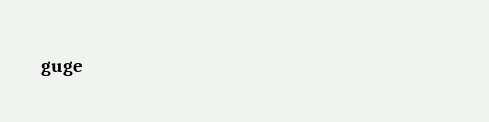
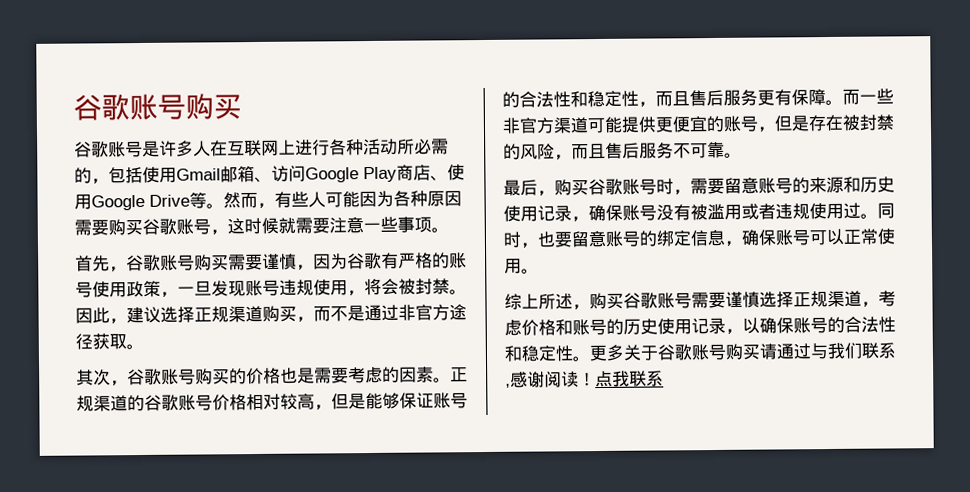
[41,61,83,76] guge -> [73,93,242,121] [74,138,449,158] [74,164,465,185] [74,190,462,211] [74,216,449,236] [75,252,467,273] [75,278,467,298] [75,304,467,325] [75,333,144,350] [76,366,468,387] [76,392,468,412] [502,88,894,108] [502,114,895,134] [503,141,742,161] [503,176,895,197] [503,202,895,223] [503,228,896,249] [504,258,539,274] [504,290,896,311] [504,316,896,336] [504,342,896,362] [505,370,664,388] 谷歌账号购买 // 谷歌账号是许多人在互联网上进行各种活动所必需的，包括使用Gmail邮箱、访问Google Play商店、使用Google Drive等。然而，有些人可能因为各种原因需要购买谷歌账号，这时候就需要注意一些事项。 // 首先，谷歌账号购买需要谨慎，因为谷歌有严格的账号使用政策，一旦发现账号违规使用，将会被封禁。因此，建议选择正规渠道购买，而不是通过非官方途径获取。 // 其次，谷歌账号购买的价格也是需要考虑的因素。正规渠道的谷歌账号价格相对较高，但是能够保证账号的合法性和稳定性，而且售后服务更有保障。而一些非官方渠道可能提供更便宜的账号，但是存在被封禁的风险，而且售后服务不可靠。 // 最后，购买谷歌账号时，需要留意账号的来源和历史使用记录，确保账号没有被滥用或者违规使用过。同时，也要留意账号的绑定信息，确保账号可以正常使用。 // 综上所述，购买谷歌账号需要谨慎选择正规渠道，考虑价格和账号的历史使用记录，以确保账号的合法性和稳定性。更多关于谷歌账号购买请通过与我们联系,感谢阅读！点我联系

